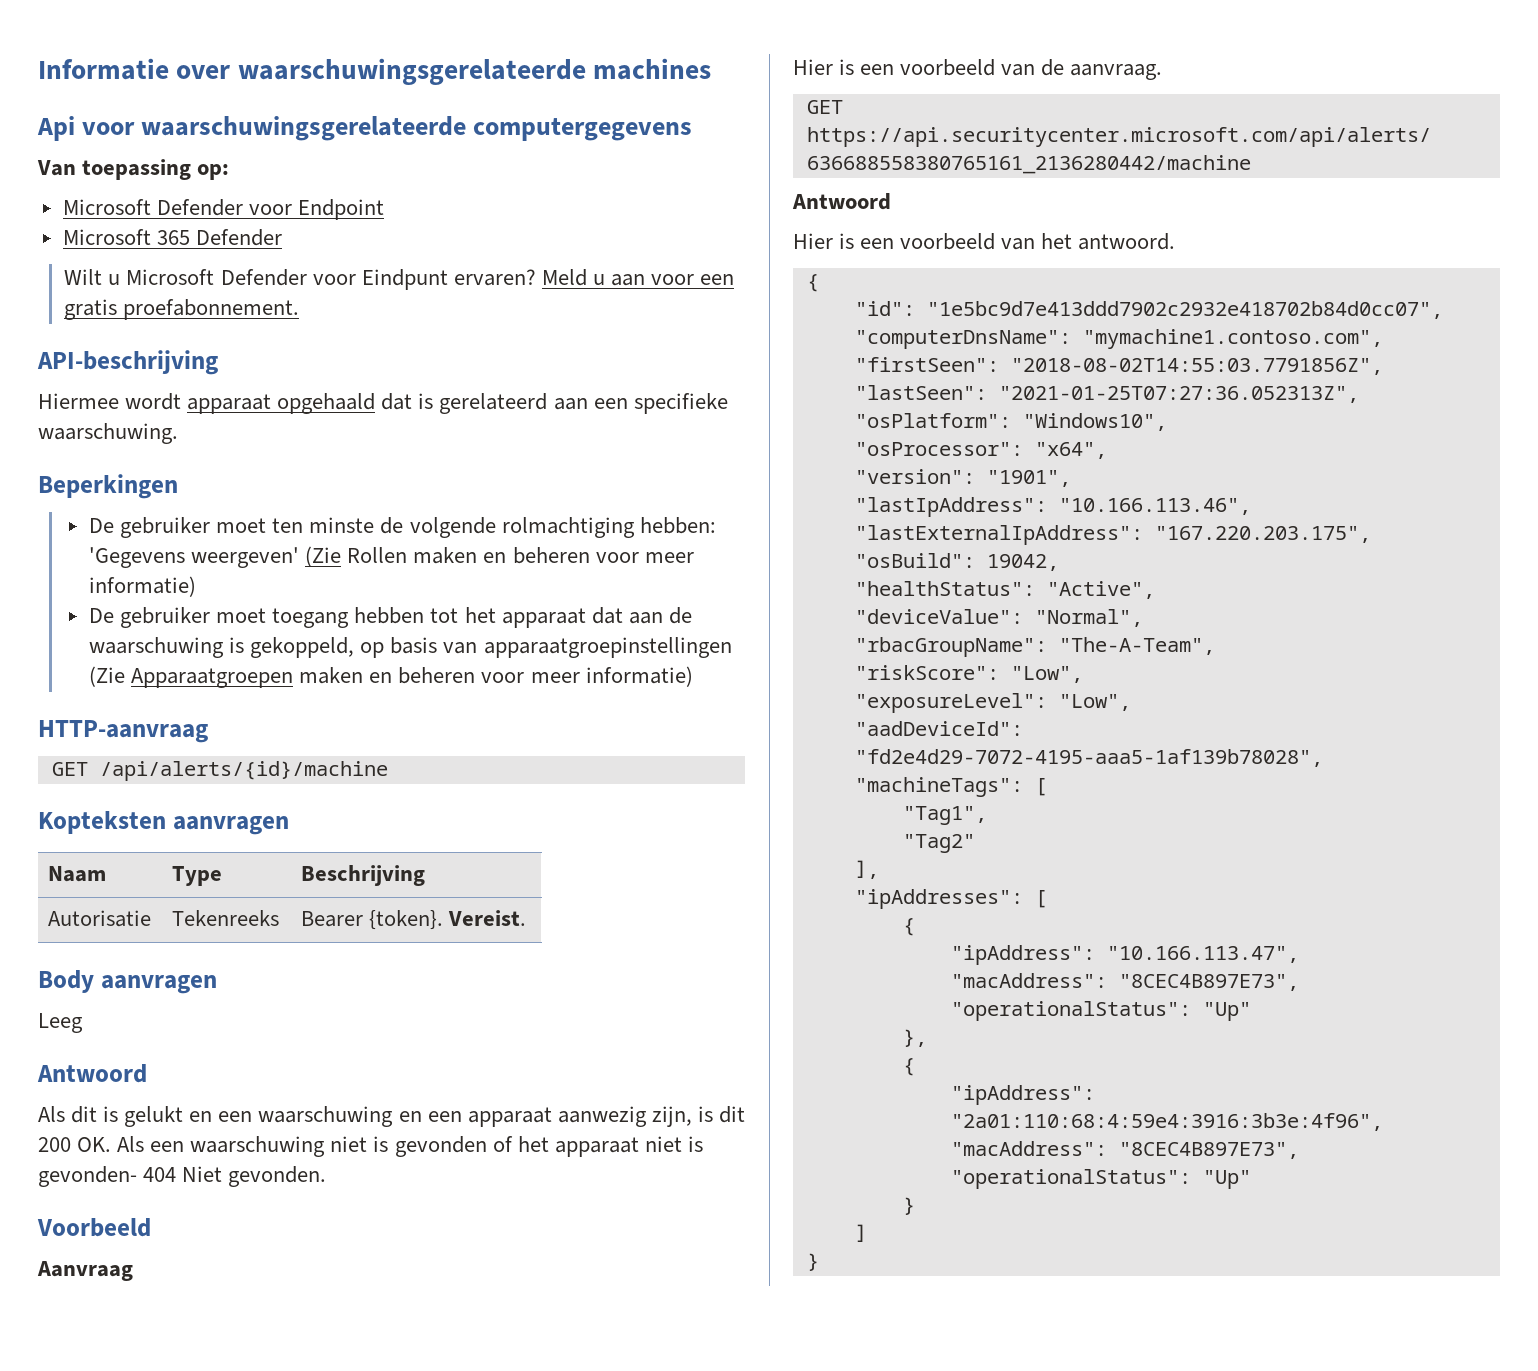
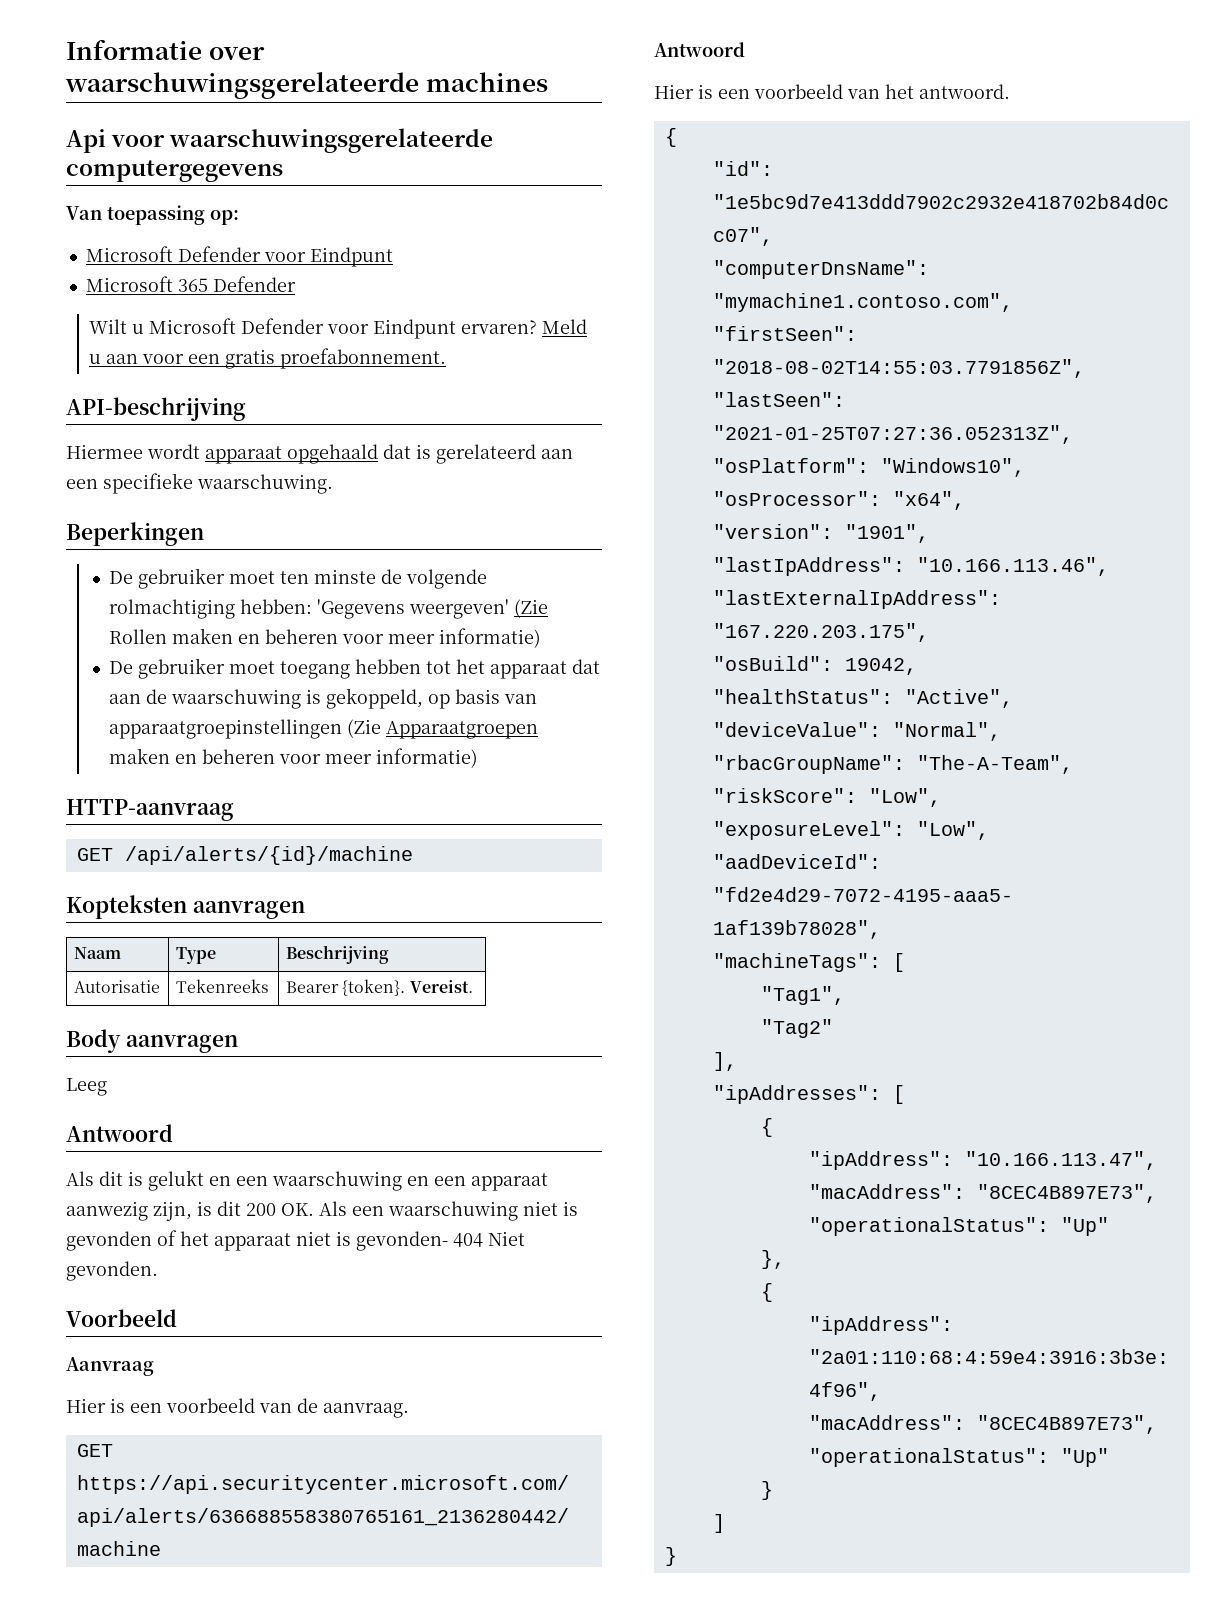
[297,199,384,220] Endpoint -> [309,247,393,267] Eindpunt

